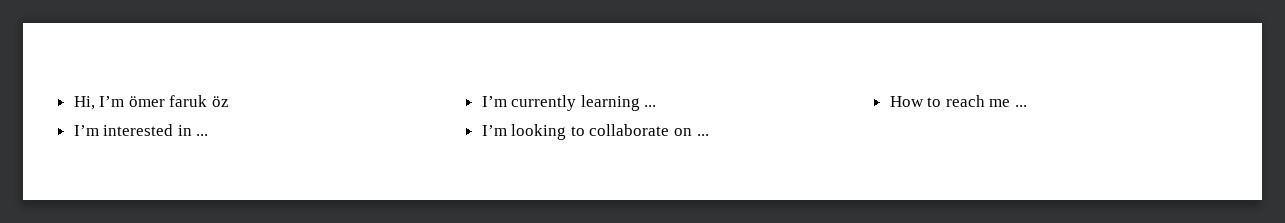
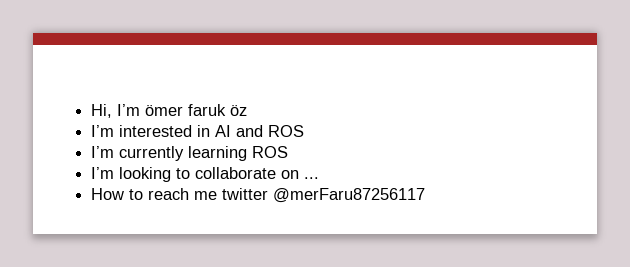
[196,134,209,136] ... -> [215,125,305,137] AI and ROS
[644,105,657,107] ... -> [252,146,289,158] ROS
[1015,105,1028,107] ... -> [222,188,426,203] twitter @merFaru87256117

